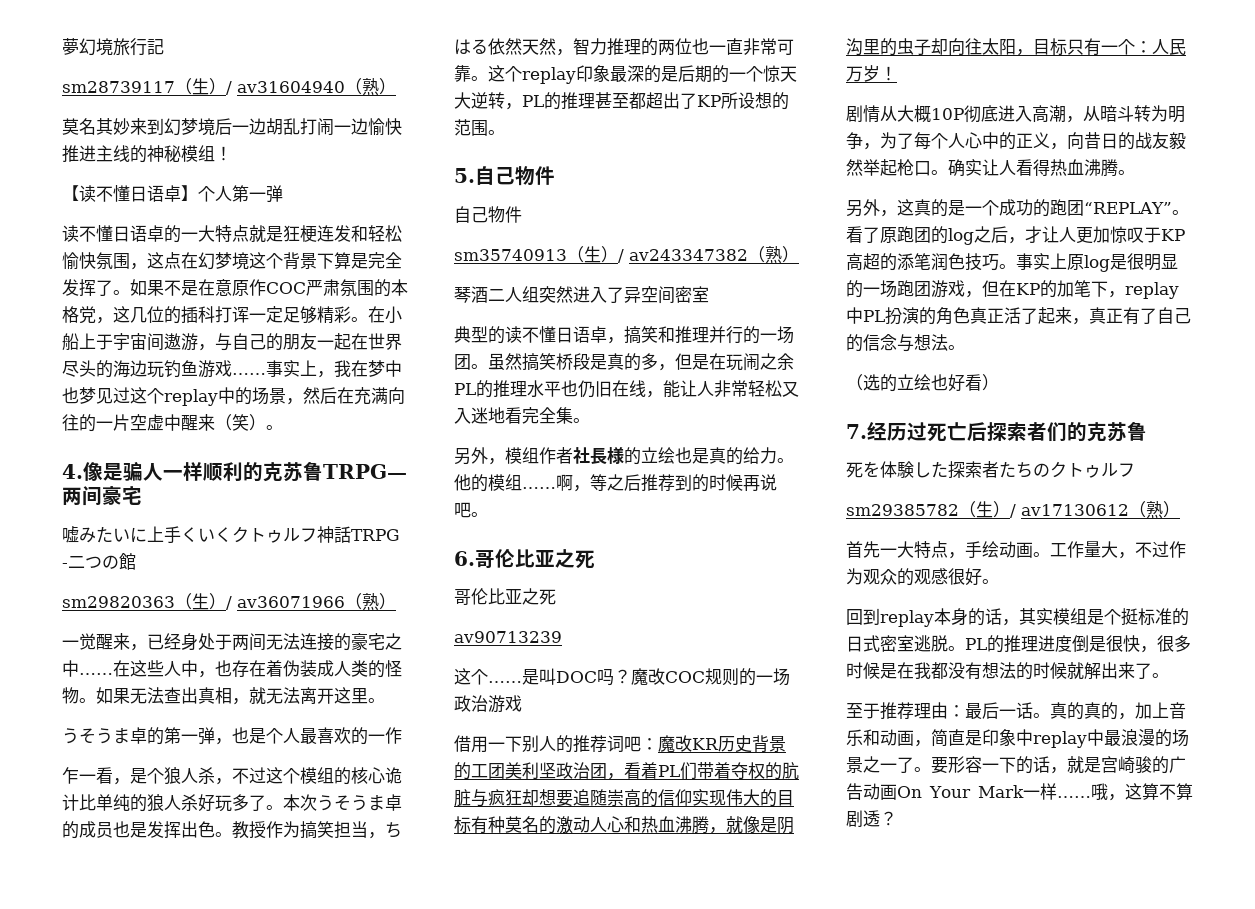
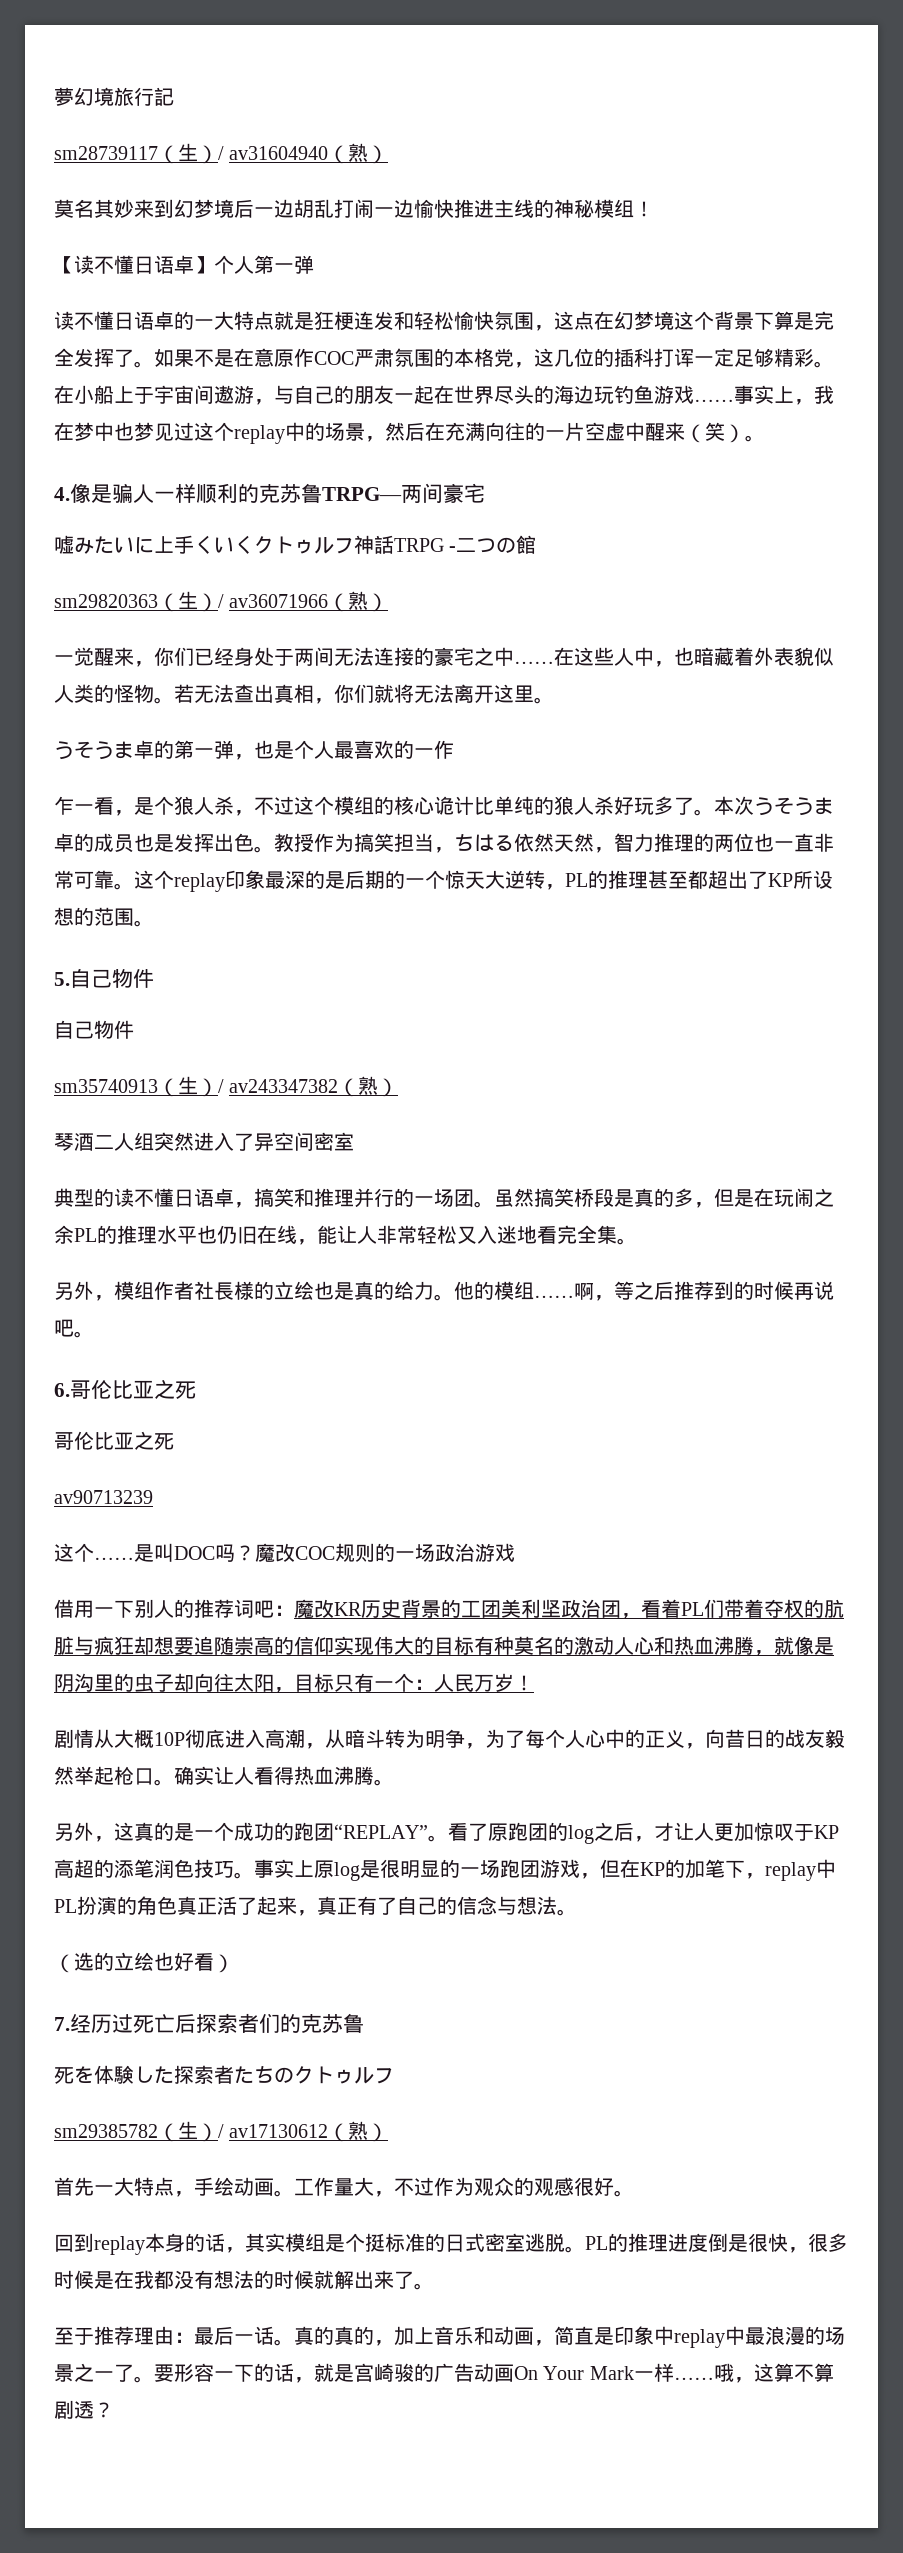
(147, 647) none -> [154,647,194,666] 你们
[232,660,334,677] 存在着伪装成 -> [694,647,834,666] 暗藏着外表貌似
[96,687,130,704] 如果 -> [174,684,194,703] 若
[249,687,266,704] 就 -> [334,684,414,703] 你们就将

